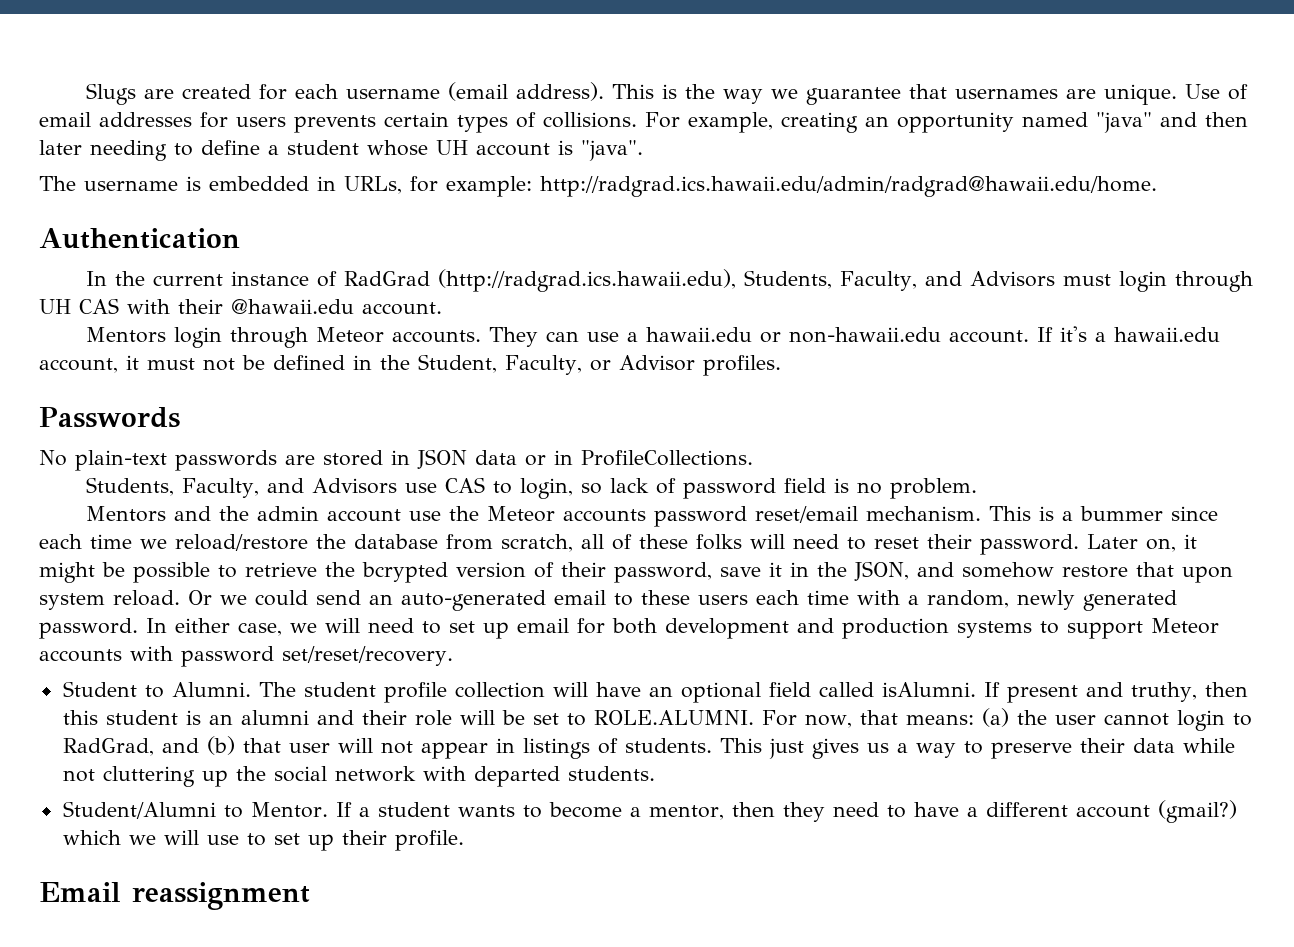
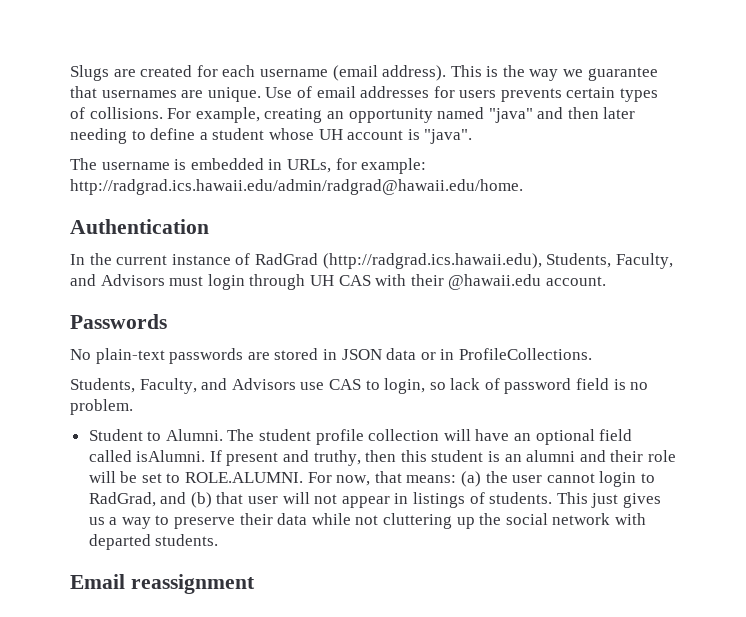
[85,326,1220,348] [39,354,781,376] // Mentors login through Meteor accounts. They can use a hawaii.edu or non-hawaii.edu account. If it's a hawaii.edu account, it must not be defined in the Student, Faculty, or Advisor profiles. -> (606, 281) none
[85,506,1218,527] [39,534,1197,555] [39,561,1233,583] [39,590,1177,611] [39,618,1219,639] [39,646,453,667] // Mentors and the admin account use the Meteor accounts password reset/email mechanism. This is a bummer since each time we reload/restore the database from scratch, all of these folks will need to reset their password. Later on, it might be possible to retrieve the bcrypted version of their password, save it in the JSON, and somehow restore that upon system reload. Or we could send an auto-generated email to these users each time with a random, newly generated password. In either case, we will need to set up email for both development and production systems to support Meteor accounts with password set/reset/recovery. -> (133, 407) none
[62,800,1237,823] [62,830,464,851] // Student/Alumni to Mentor. If a student wants to become a mentor, then they need to have a different account (gmail?) which we will use to set up their profile. -> (219, 540) none

